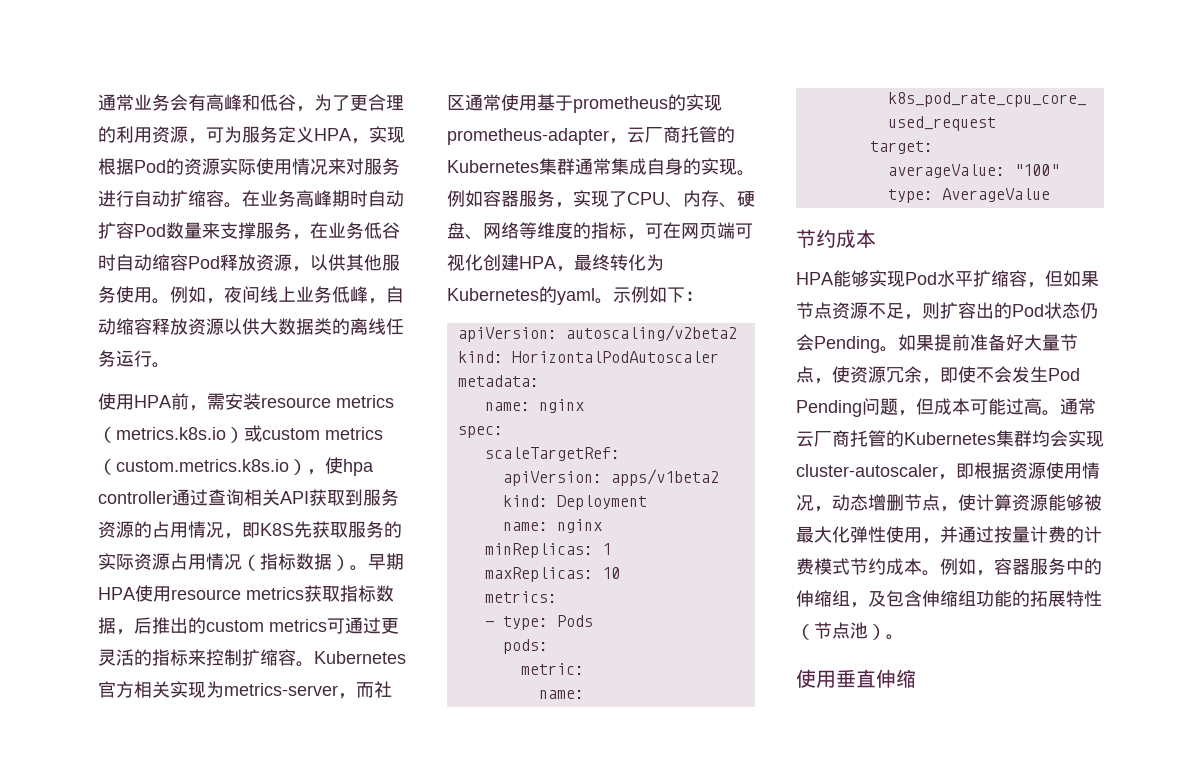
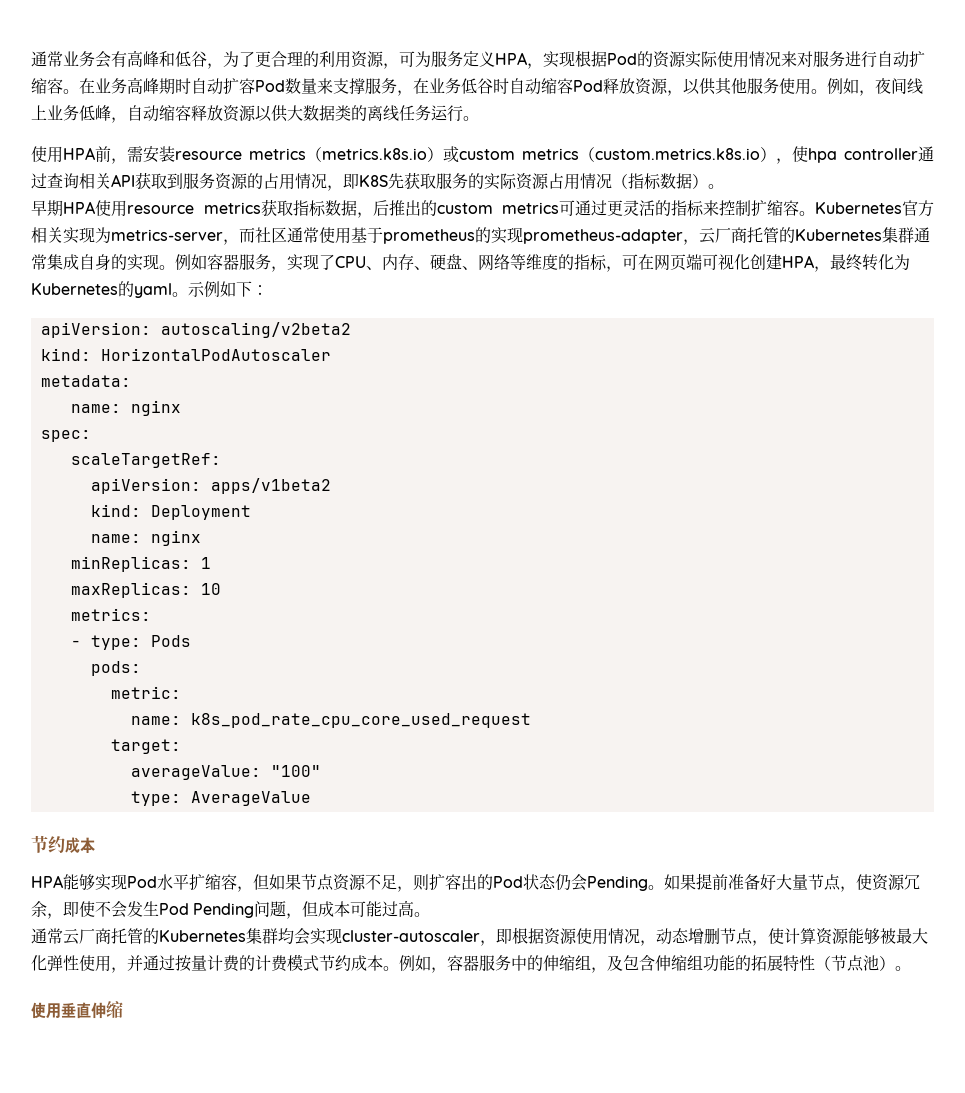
(368, 568) none -> (724, 186) //
(1060, 413) none -> (431, 914) //

